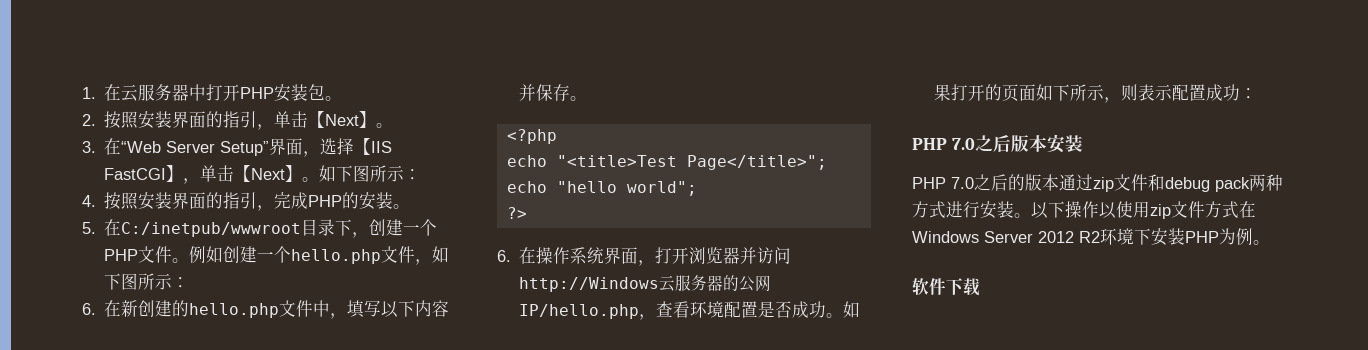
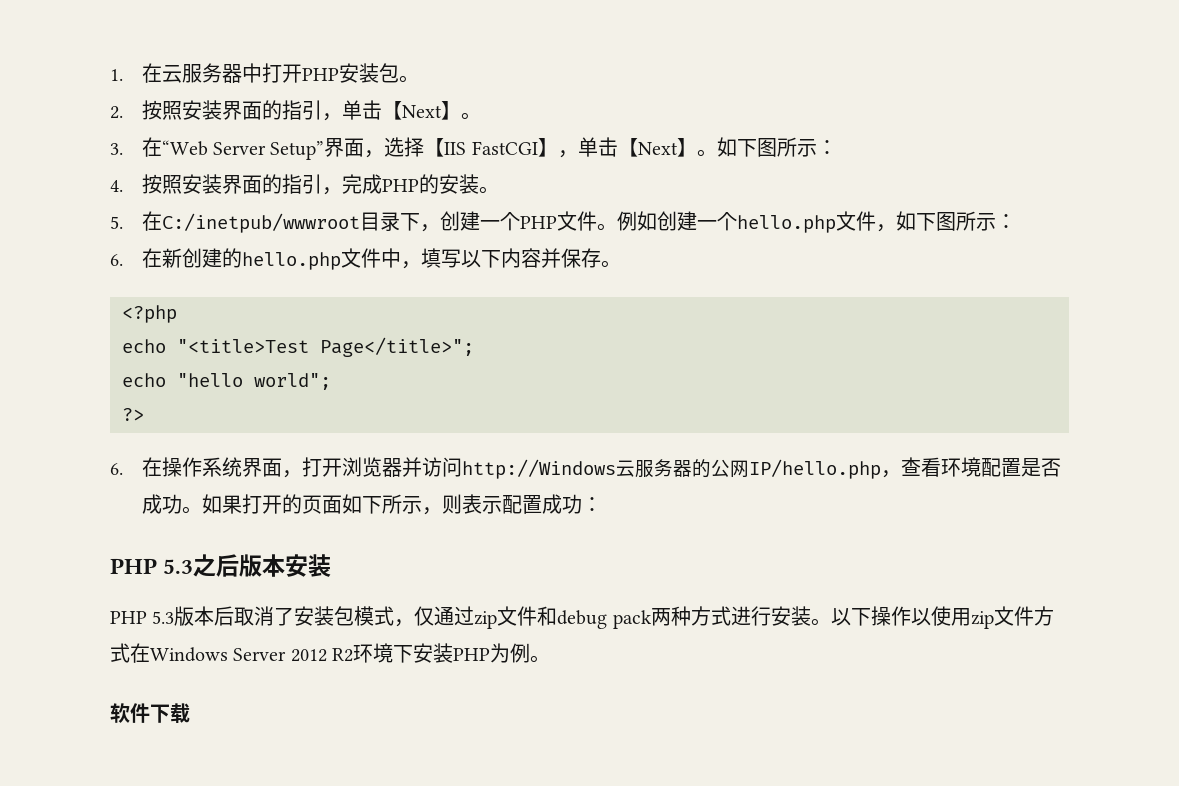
[951,138,975,150] 7.0 -> [163,559,194,574] 5.3
[951,174,1059,191] 7.0之后的版本 -> [152,606,435,627] 5.3版本后取消了安装包模式，仅

